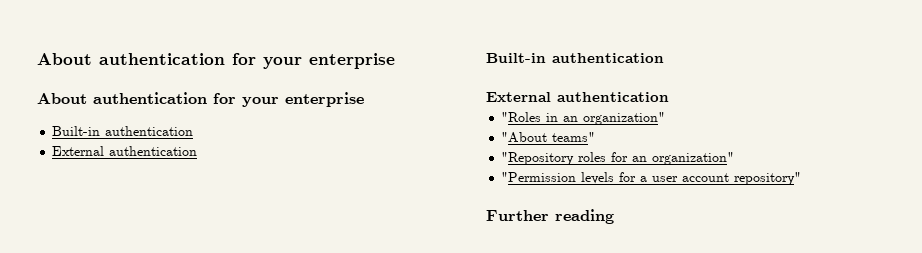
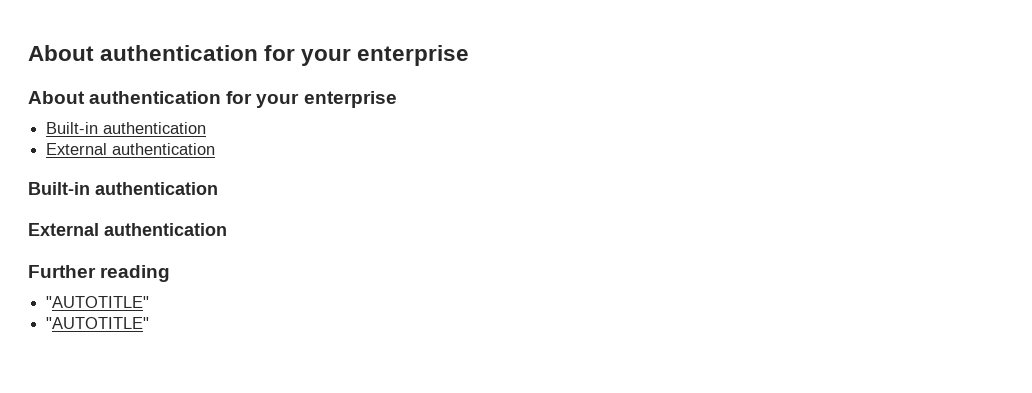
[501,112,666,125] [501,132,596,143] [501,152,735,165] [501,172,802,185] // "Roles in an organization" // "About teams" // "Repository roles for an organization" // "Permission levels for a user account repository" -> (227, 229) none
(614, 216) none -> [46,296,150,308] [46,317,150,329] // "AUTOTITLE" // "AUTOTITLE"

